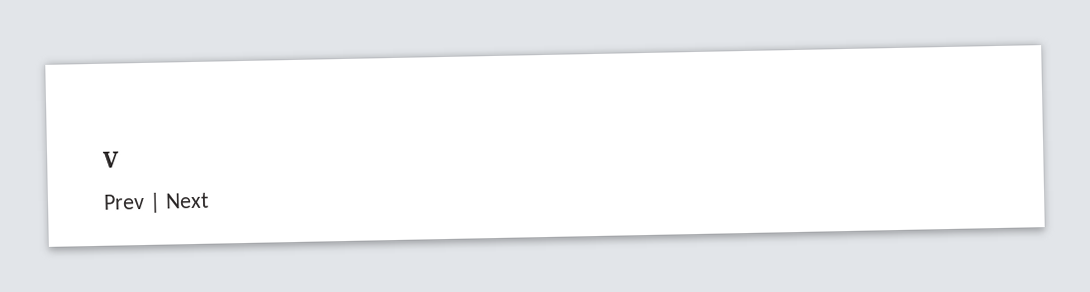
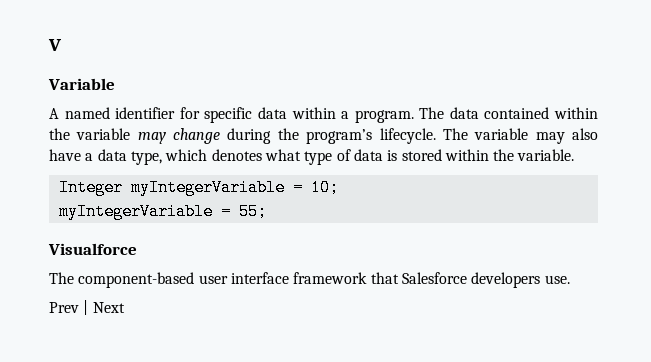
(120, 159) none -> [48,78,115,90] [49,107,598,123] [49,128,599,144] [49,149,575,165] [58,179,339,196] [58,203,267,220] [48,243,137,255] [49,272,570,288] // Variable // A named identifier for specific data within a program. The data contained within the variable may change during the program’s lifecycle. The variable may also have a data type, which denotes what type of data is stored within the variable. // Integer myIntegerVariable = 10; // myIntegerVariable = 55; // Visualforce // The component-based user interface framework that Salesforce developers use.

